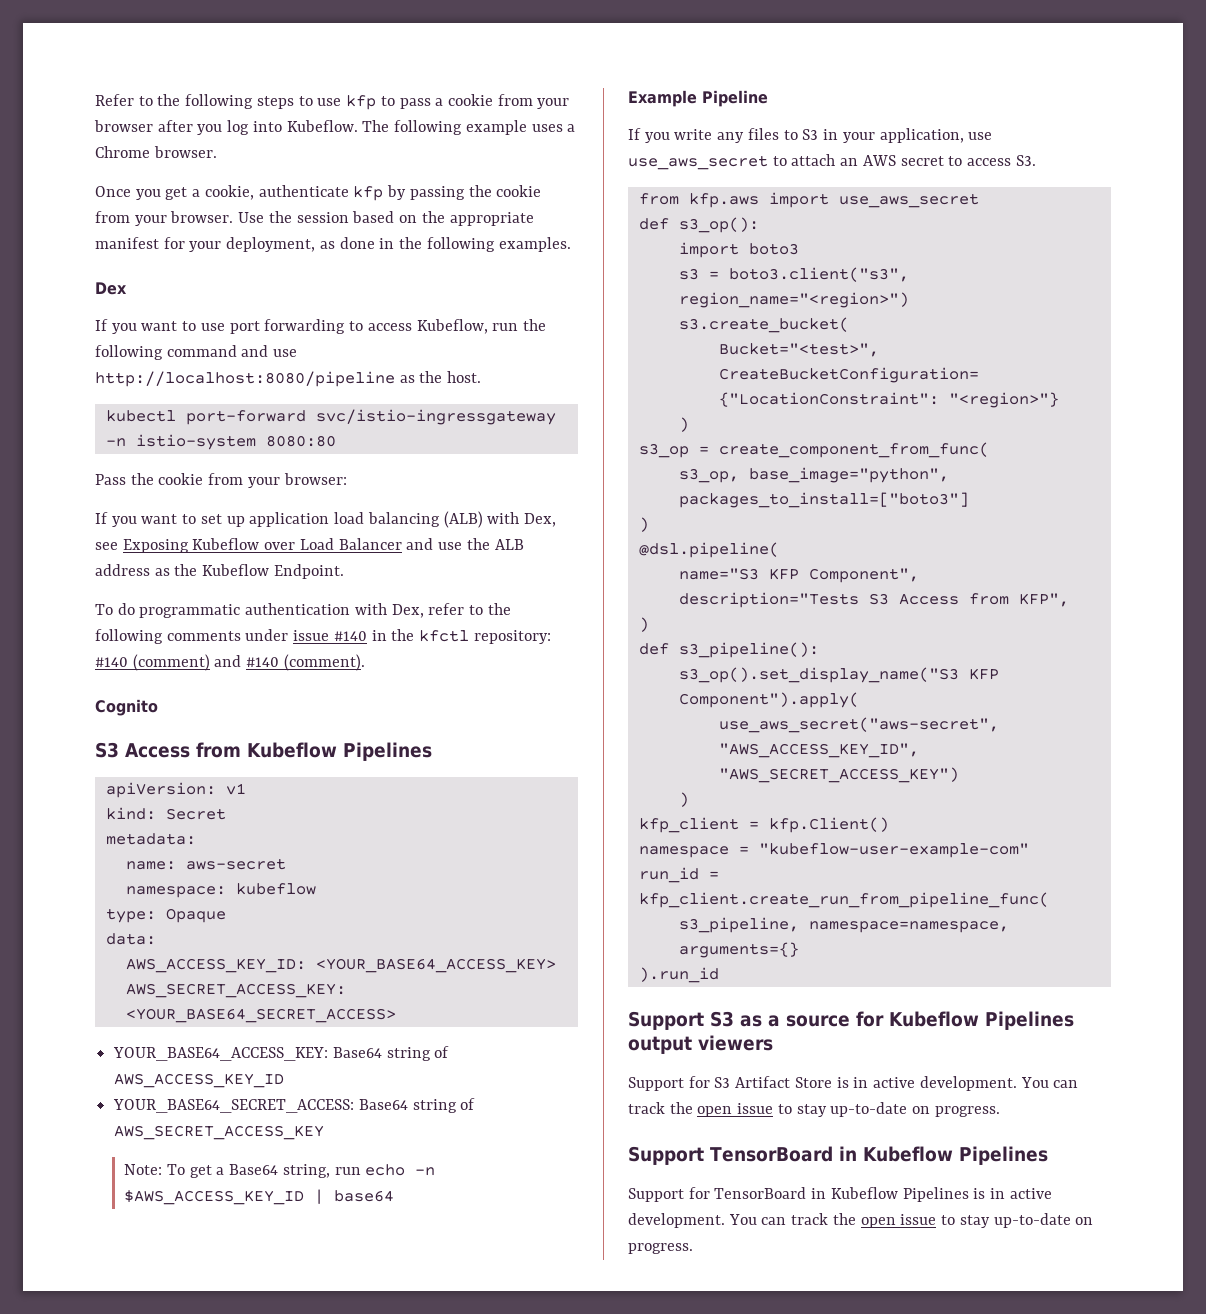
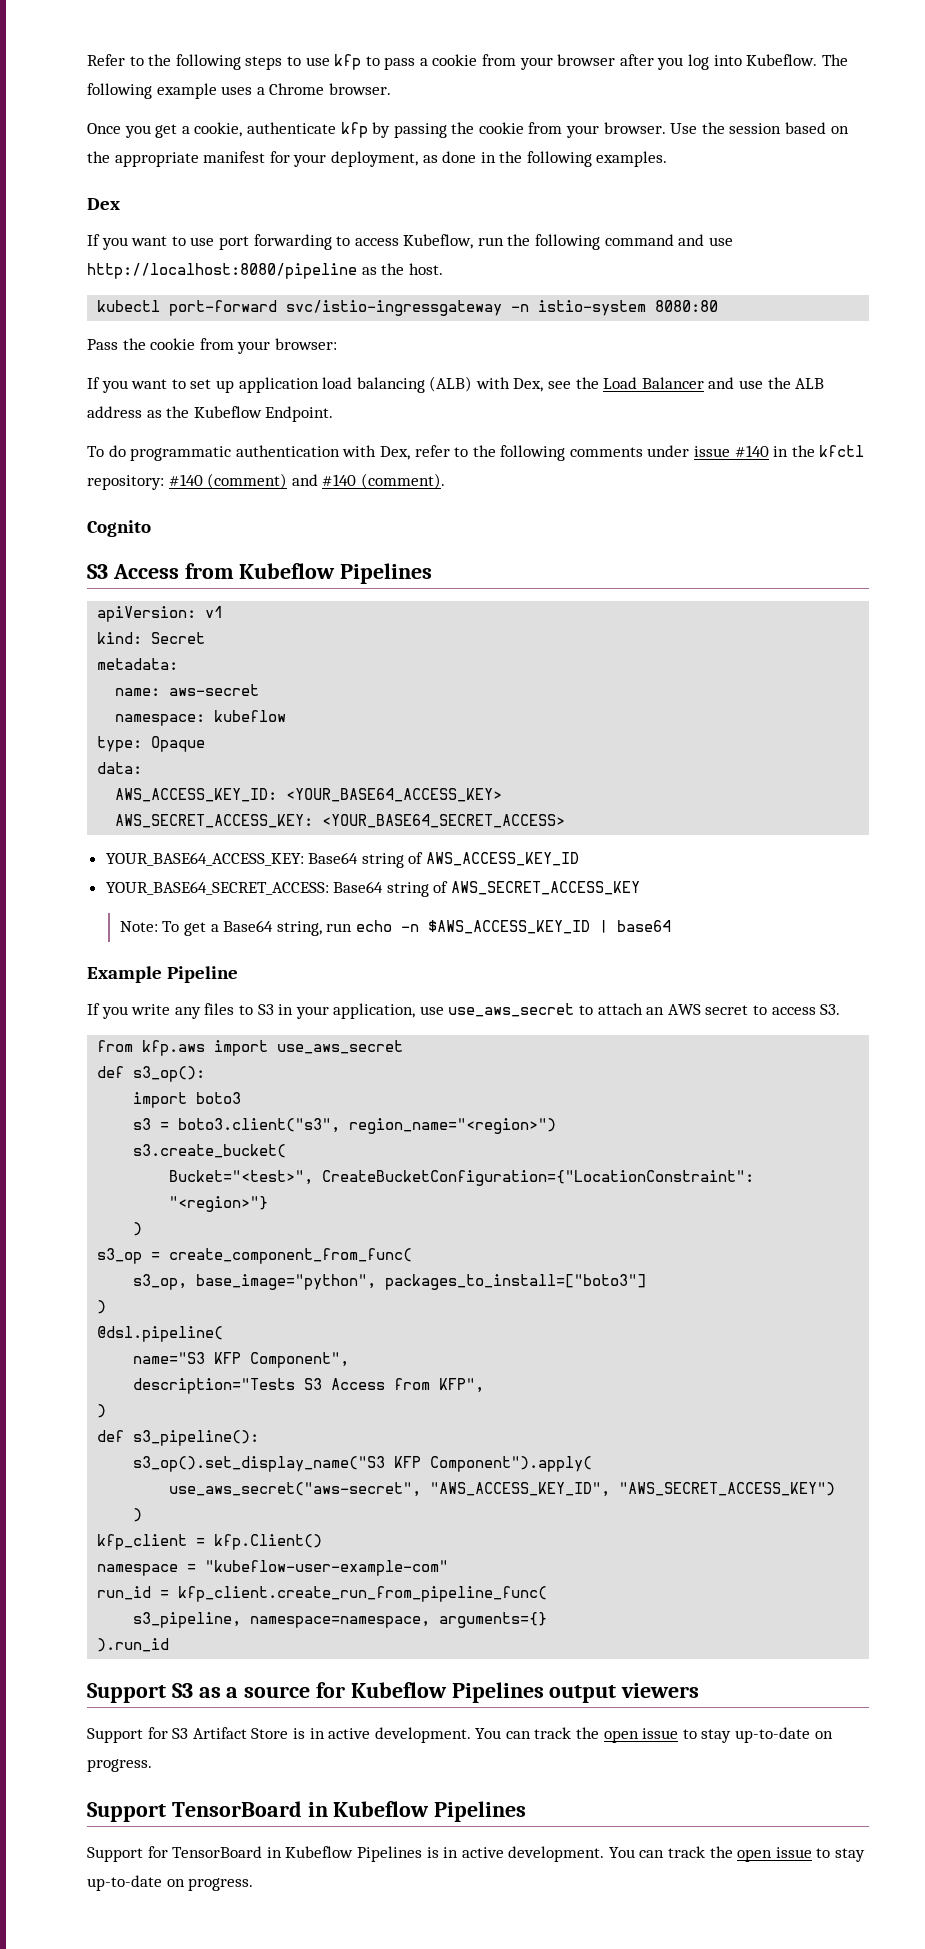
[122,538,296,553] Exposing Kubeflow over -> [575,377,599,389] the

